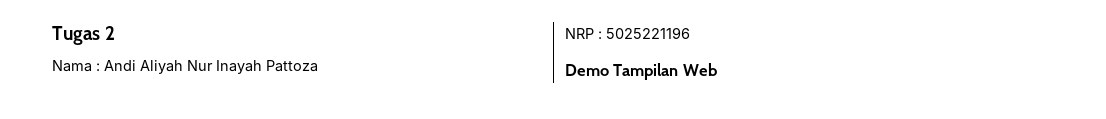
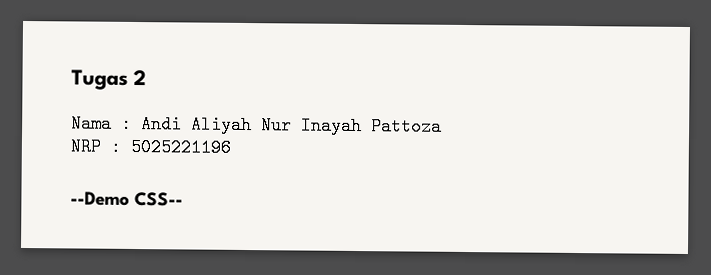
[565,63,717,80] Demo Tampilan Web -> [70,191,184,207] --Demo CSS--

